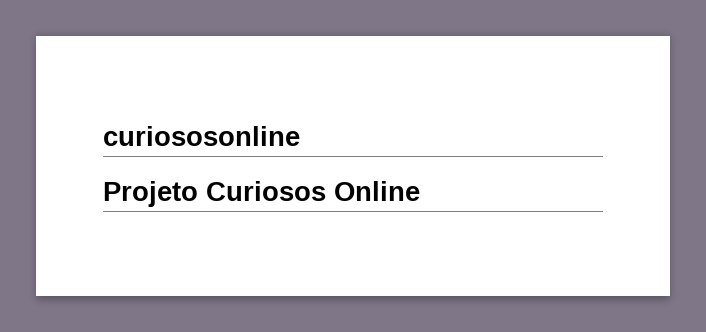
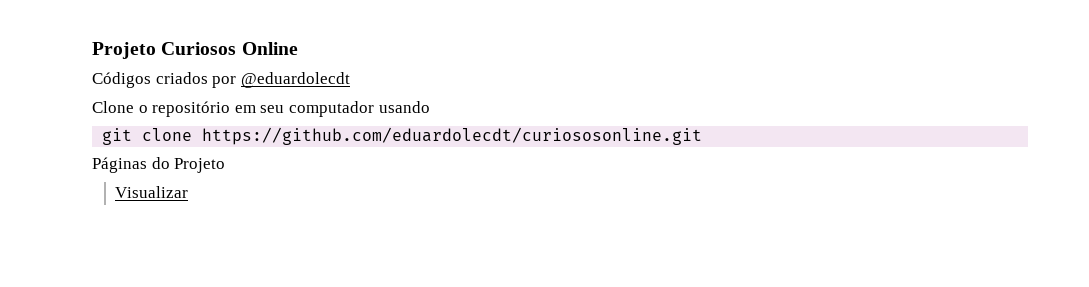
[103,126,300,146] curiososonline // -> (92, 50) none
(420, 191) none -> [92,72,350,88] [92,101,430,117] [102,127,703,145] [92,157,226,173] [115,186,189,198] // Códigos criados por @eduardolecdt // Clone o repositório em seu computador usando // git clone https://github.com/eduardolecdt/curiososonline.git // Páginas do Projeto // Visualizar

